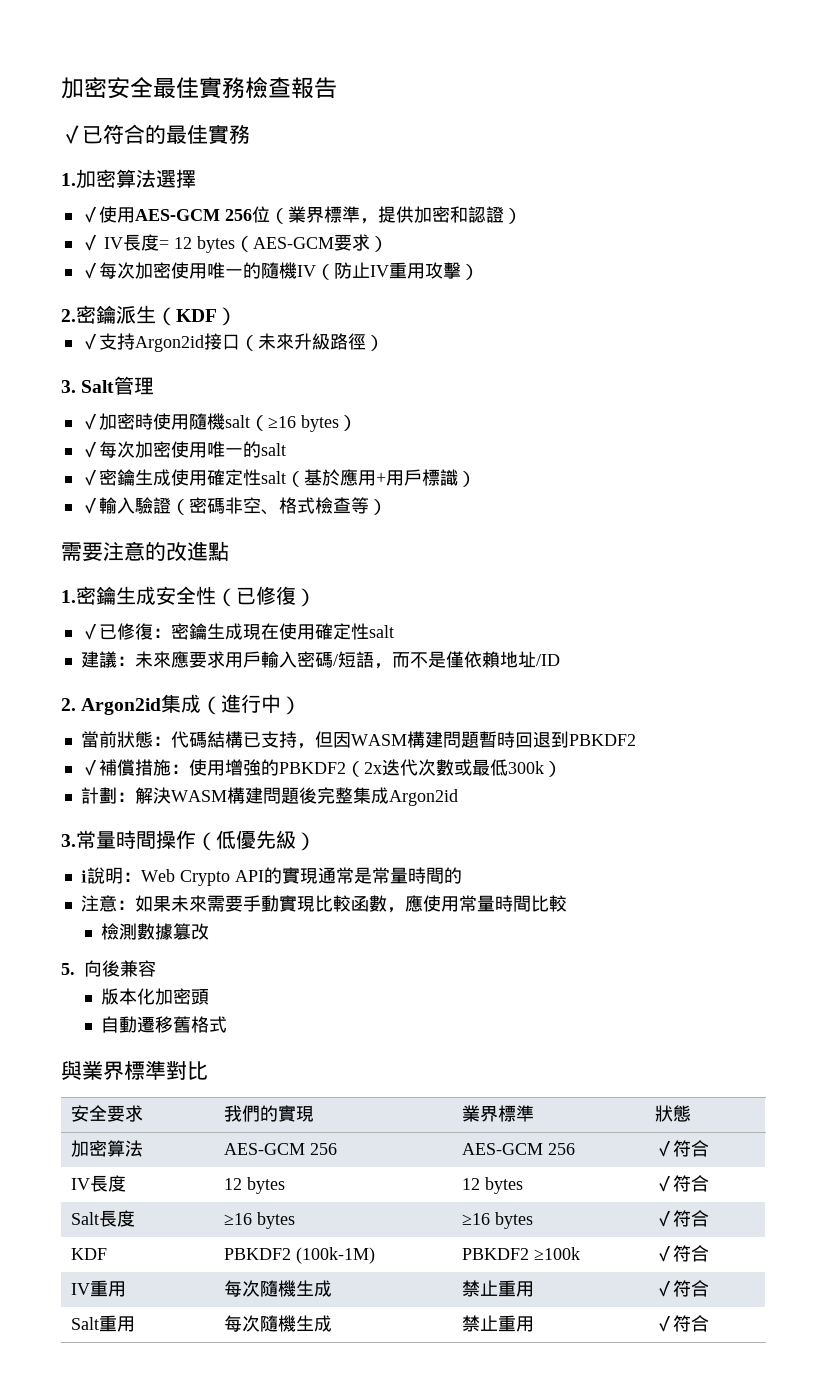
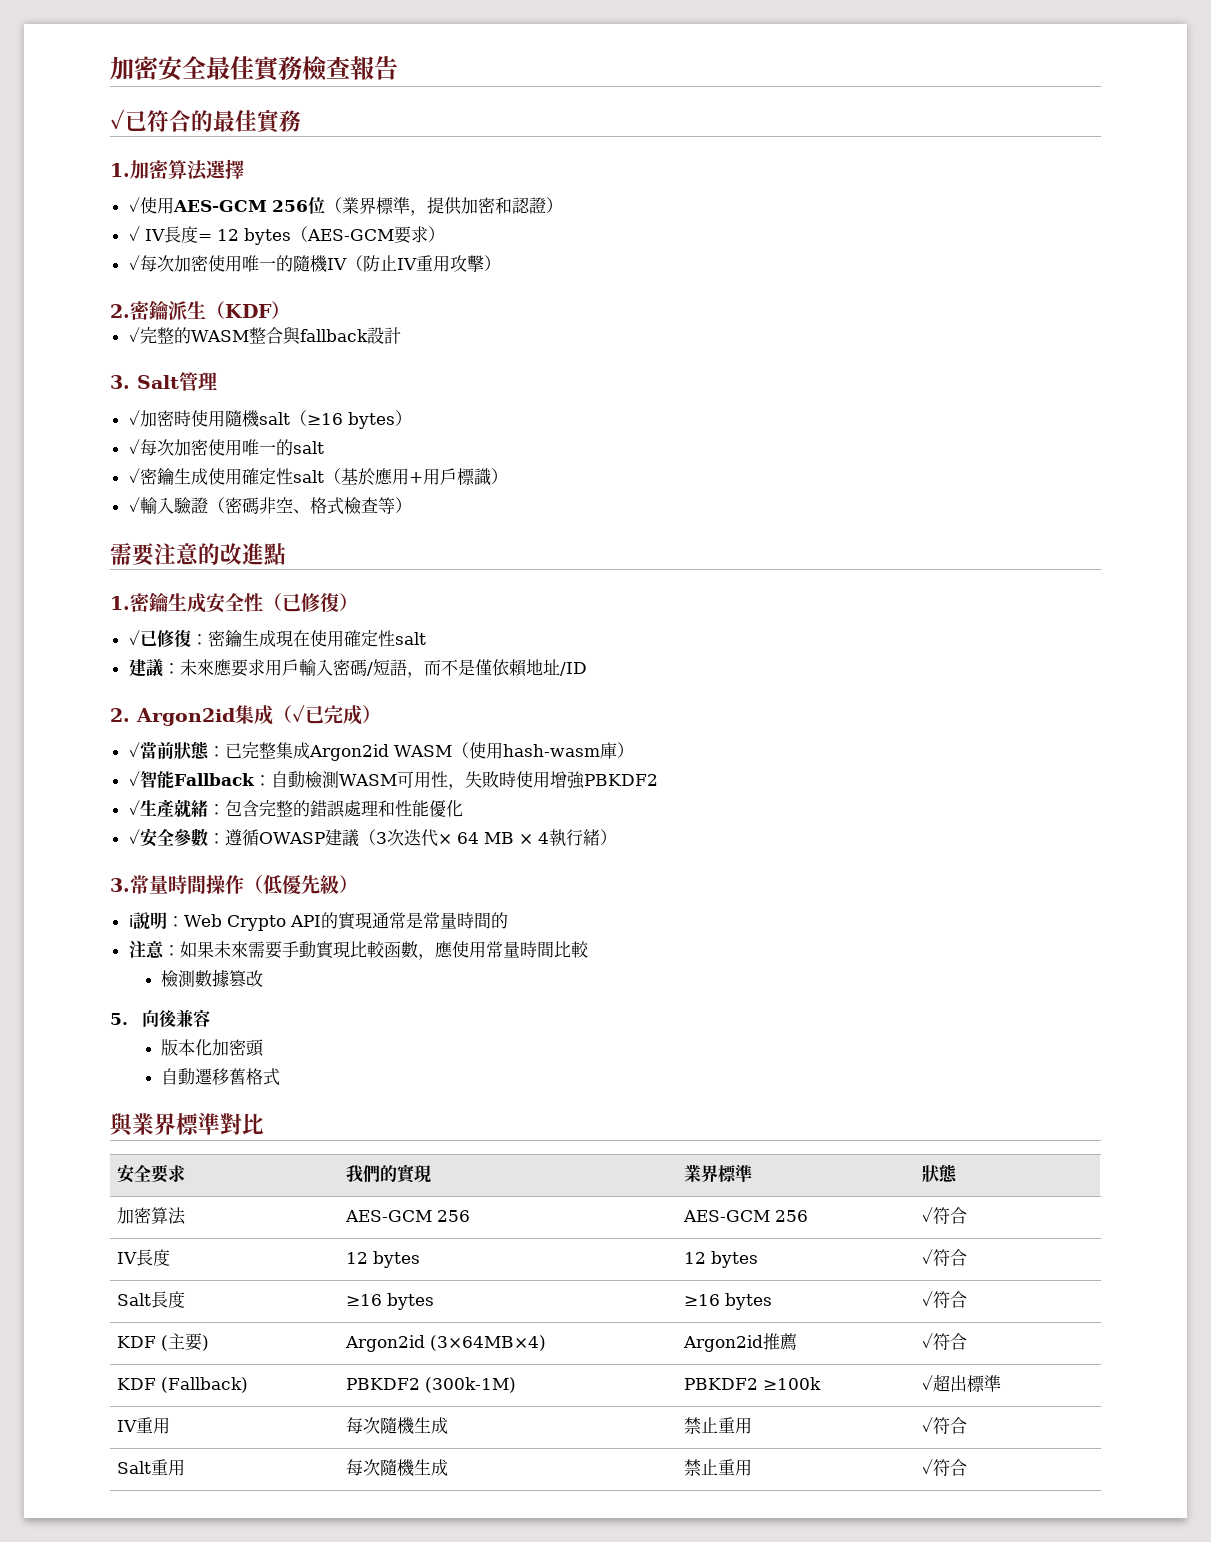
[98,333,384,352] 支持Argon2id接口（未來升級路徑） -> [139,327,401,345] 完整的WASM整合與fallback設計
[221,694,302,715] 進行中） // -> [292,704,381,725] [128,742,140,757] ✓已完成） // ✓
[170,731,636,749] [80,759,562,777] [80,787,458,806] 代碼結構已支持，但因WASM構建問題暫時回退到PBKDF2 // ✓補償措施：使用增強的PBKDF2（2x迭代次數或最低300k） // 計劃：解決WASM構建問題後完整集成Argon2id -> [224,742,634,761] [128,771,658,790] [128,799,463,818] [128,828,617,847] 已完整集成Argon2id WASM（使用hash-wasm庫） // ✓智能Fallback：自動檢測WASM可用性，失敗時使用增強PBKDF2 // ✓生產就緒：包含完整的錯誤處理和性能優化 // ✓安全參數：遵循OWASP建議（3次迭代× 64 MB × 4執行緒）
[223,1247,375,1264] | PBKDF2 (100k-1M) -> [161,1333,210,1351] [345,1335,547,1352] [683,1333,798,1352] [922,1333,968,1350] [117,1377,249,1393] [346,1377,517,1393] (主要) | Argon2id (3×64MB×4) | Argon2id推薦 | ✓符合 // KDF (Fallback) | PBKDF2 (300k-1M)
[672,1245,709,1262] 符合 -> [933,1374,1002,1392] 超出標準

